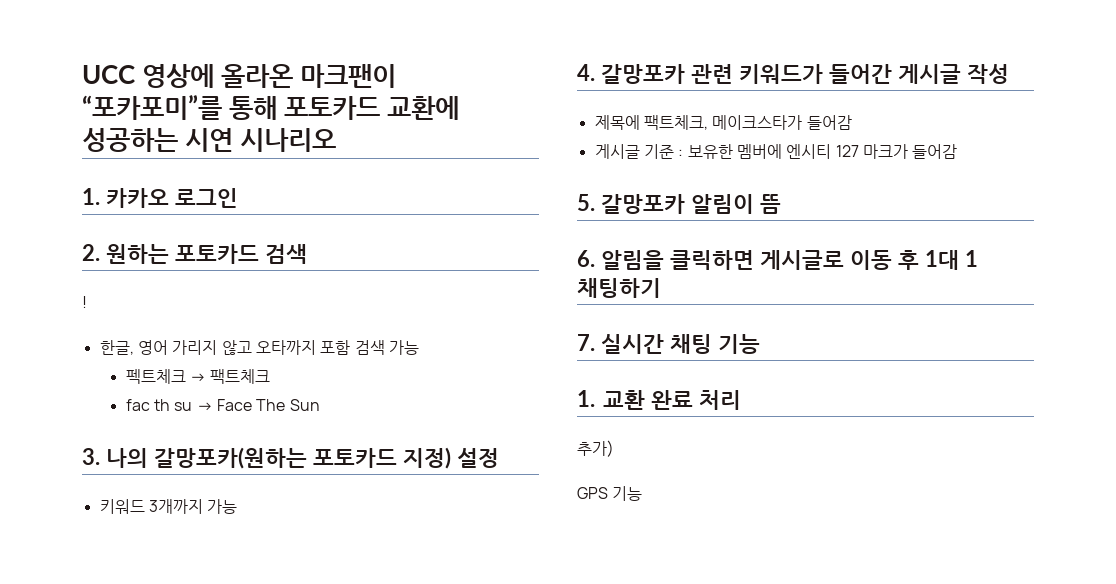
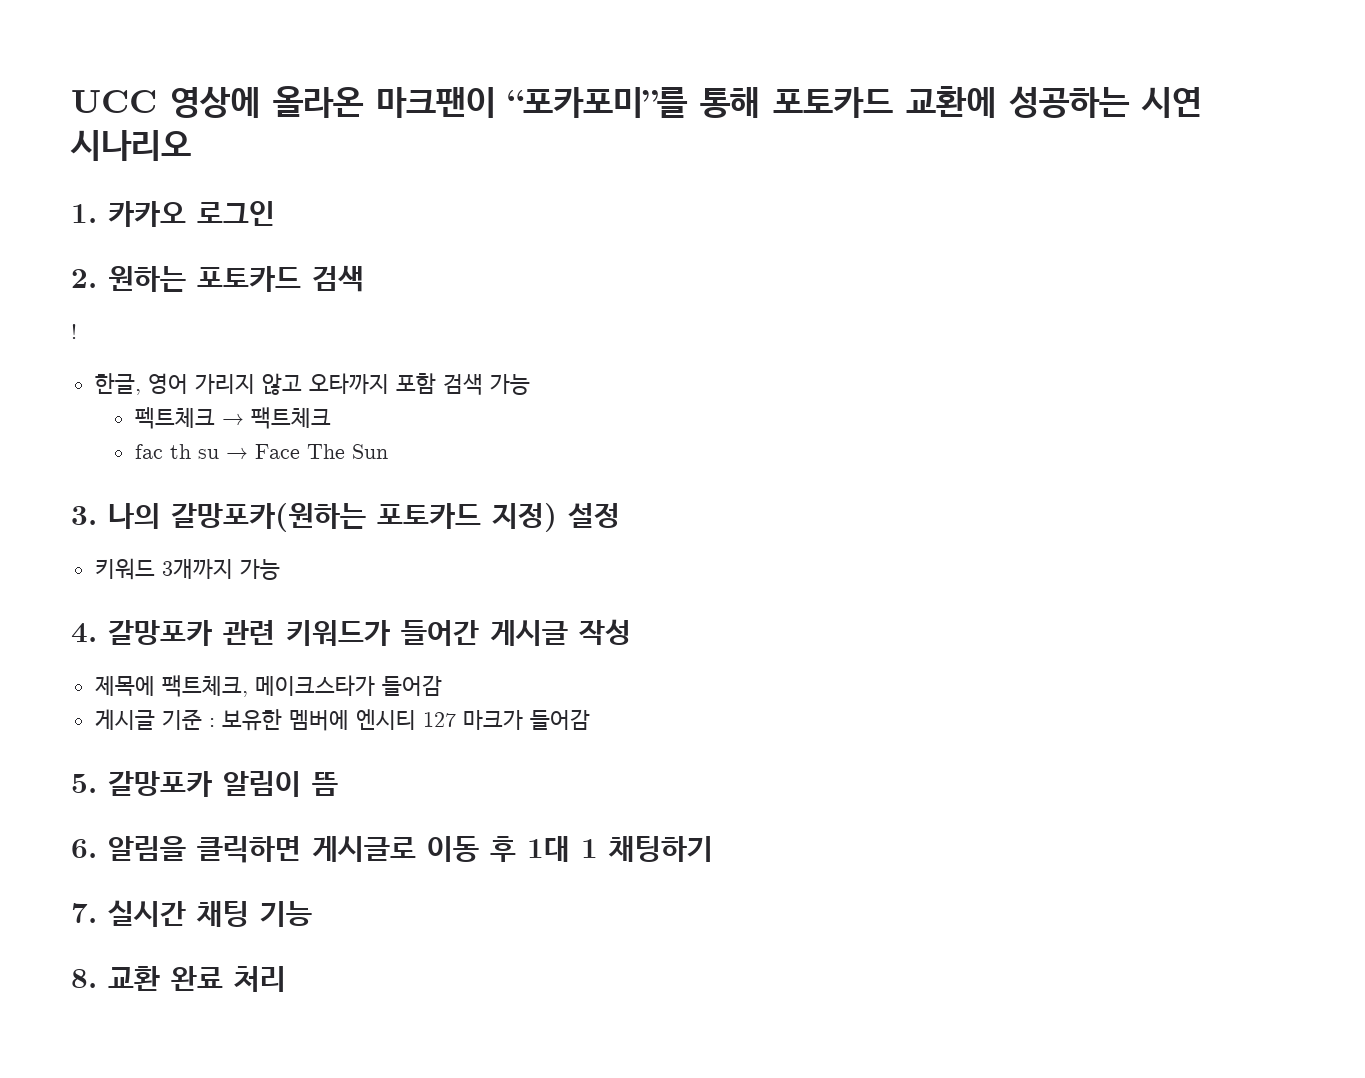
[577,390,595,407] 1. -> [71,969,97,988] 8.
[577,440,614,457] [577,486,643,501] // 추가) // GPS 기능 -> (286, 979) none

